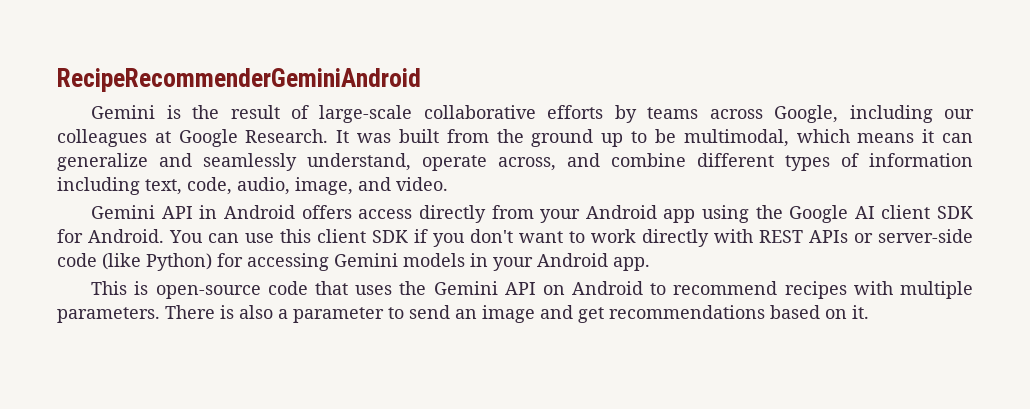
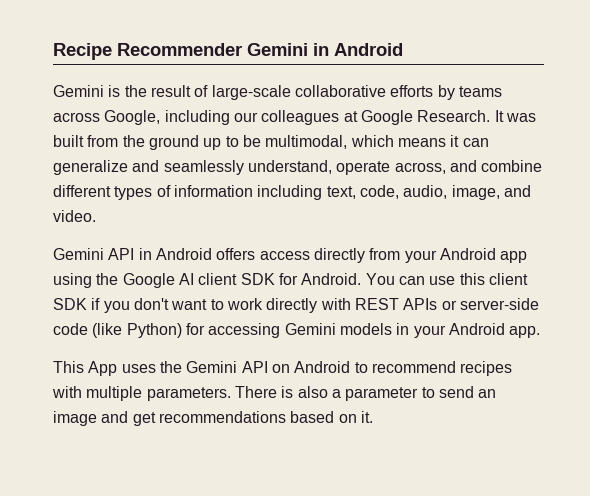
[57,68,421,92] RecipeRecommenderGeminiAndroid -> [53,43,403,60] Recipe Recommender Gemini in Android
[134,281,348,299] is open-source code that -> [88,361,118,376] App

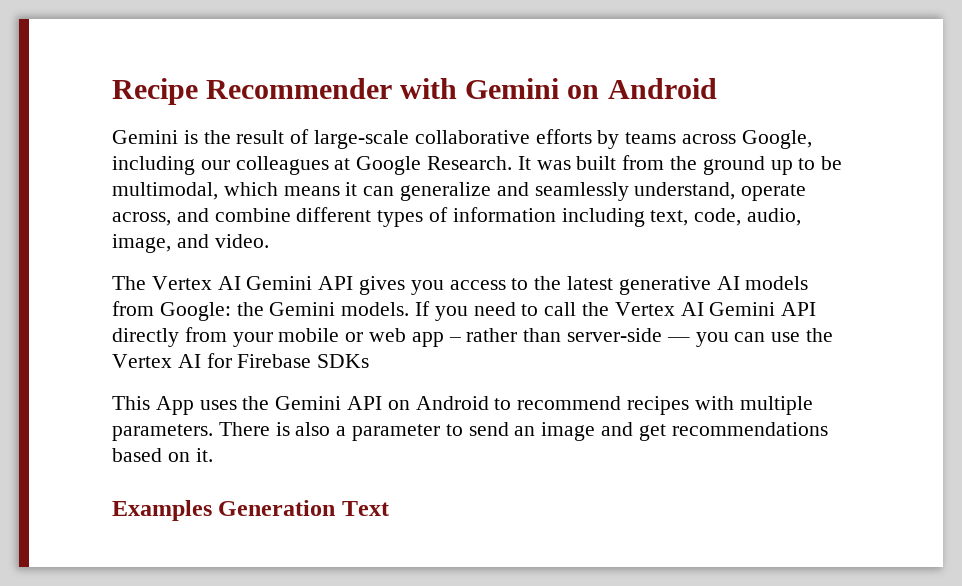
[247,43,329,56] Gemini in -> [400,78,600,99] with Gemini on
[53,248,528,263] [53,273,528,288] [53,298,539,313] [53,323,541,338] Gemini API in Android offers access directly from your Android app using the Google AI client SDK for Android. You can use this client SDK if you don't want to work directly with REST APIs or server-side code (like Python) for accessing Gemini models in your Android app. -> [112,276,809,295] [112,301,817,321] [112,327,834,347] [112,353,370,368] The Vertex AI Gemini API gives you access to the latest generative AI models from Google: the Gemini models. If you need to call the Vertex AI Gemini API directly from your mobile or web app – rather than server-side — you can use the Vertex AI for Firebase SDKs
(373, 417) none -> [112,500,389,521] // Examples Generation Text

